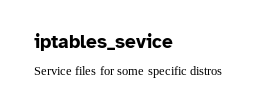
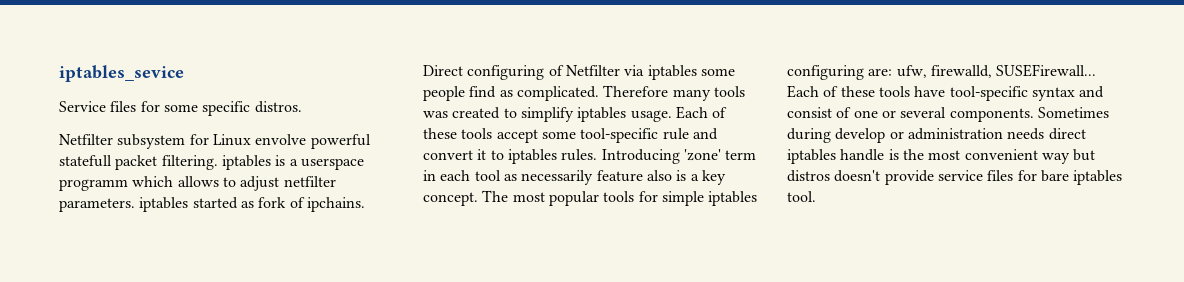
[189,66,222,75] distros -> [254,101,302,113] [59,134,371,149] [59,155,364,170] [59,176,336,191] [59,197,365,212] [423,65,735,80] [423,85,745,101] [423,106,728,122] [423,128,718,143] [423,149,757,164] [423,170,726,185] [423,190,758,206] [787,64,1097,80] [787,85,1105,101] [787,107,1109,122] [787,128,1086,143] [787,149,1096,164] [787,170,1123,185] [787,191,816,202] distros. // Netfilter subsystem for Linux envolve powerful statefull packet filtering. iptables is a userspace programm which allows to adjust netfilter parameters. iptables started as fork of ipchains. Direct configuring of Netfilter via iptables some people find as complicated. Therefore many tools was created to simplify iptables usage. Each of these tools accept some tool-specific rule and convert it to iptables rules. Introducing 'zone' term in each tool as necessarily feature also is a key concept. The most popular tools for simple iptables configuring are: ufw, firewalld, SUSEFirewall... Each of these tools have tool-specific syntax and consist of one or several components. Sometimes during develop or administration needs direct iptables handle is the most convenient way but distros doesn't provide service files for bare iptables tool.

